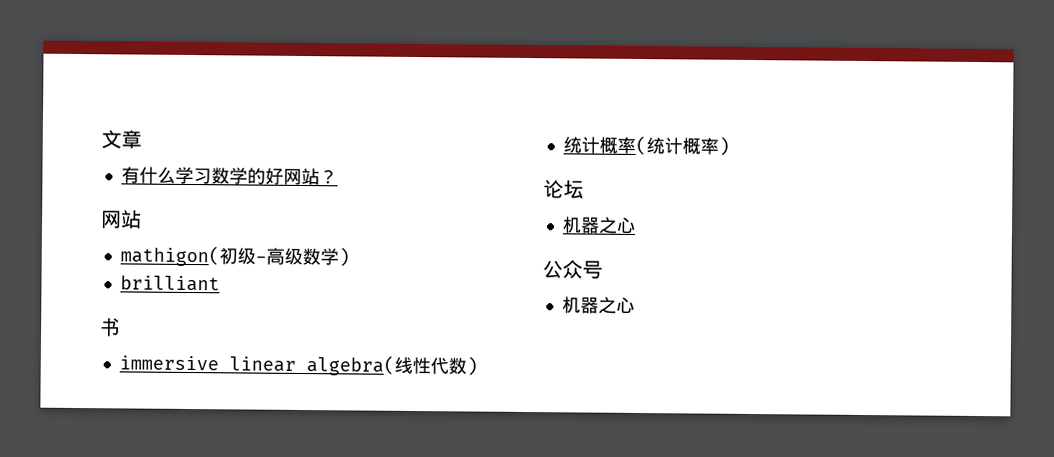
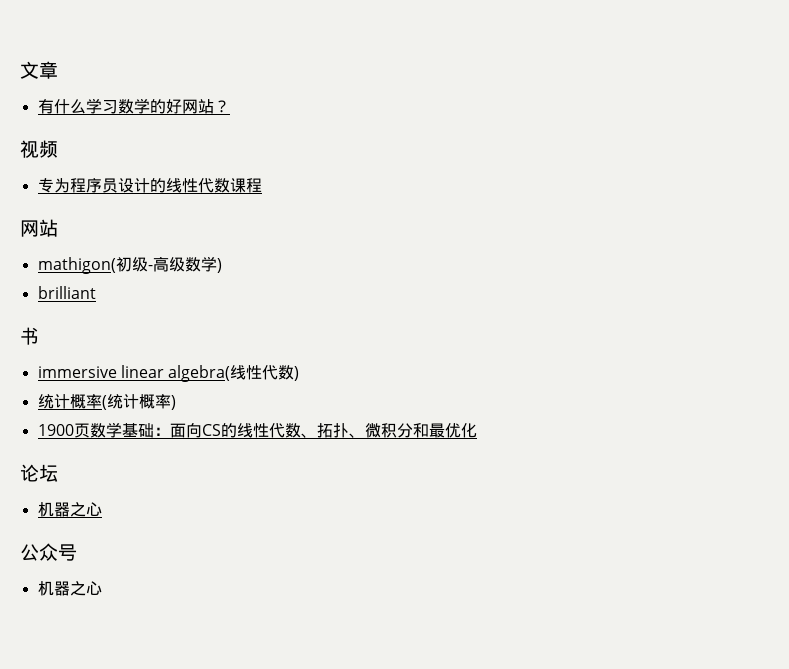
(338, 177) none -> [20,140,58,158] [37,178,262,193] // 视频 // 专为程序员设计的线性代数课程
(730, 146) none -> [37,422,477,438] // 1900页数学基础：面向CS的线性代数、拓扑、微积分和最优化

